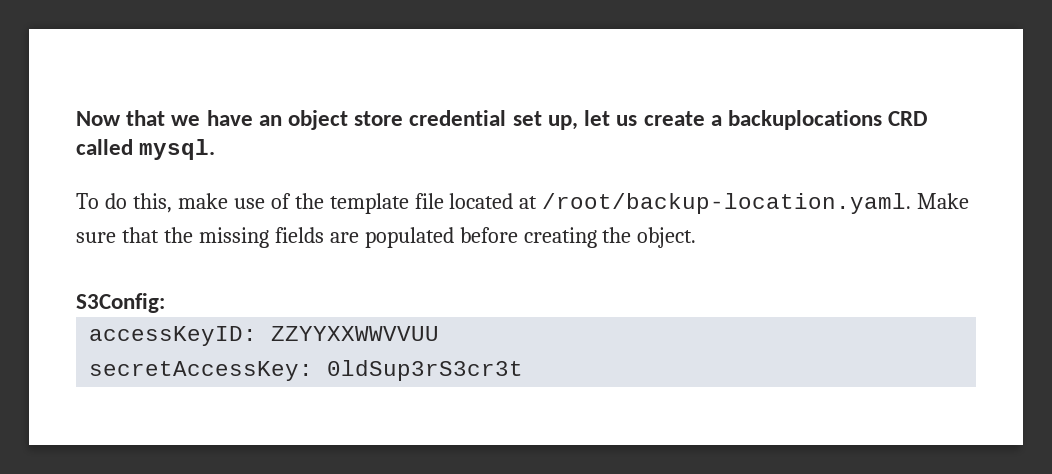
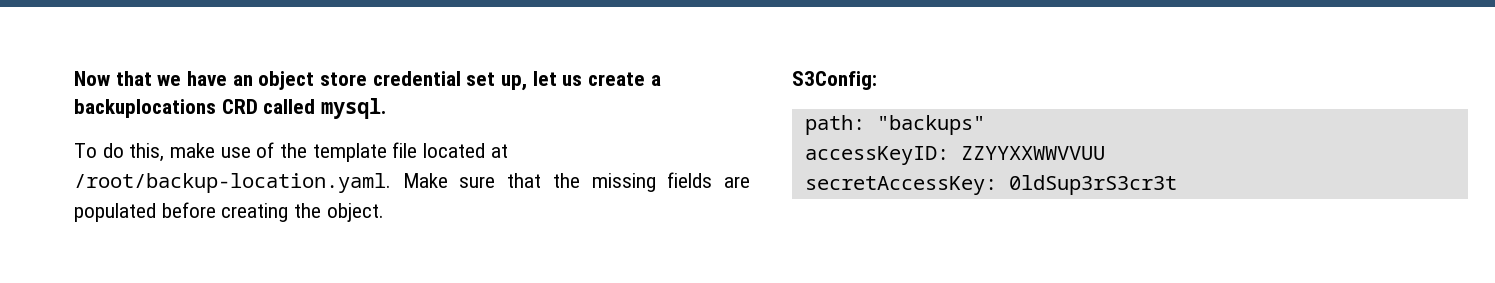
(165, 303) none -> [804,115,985,135] // path: "backups"

